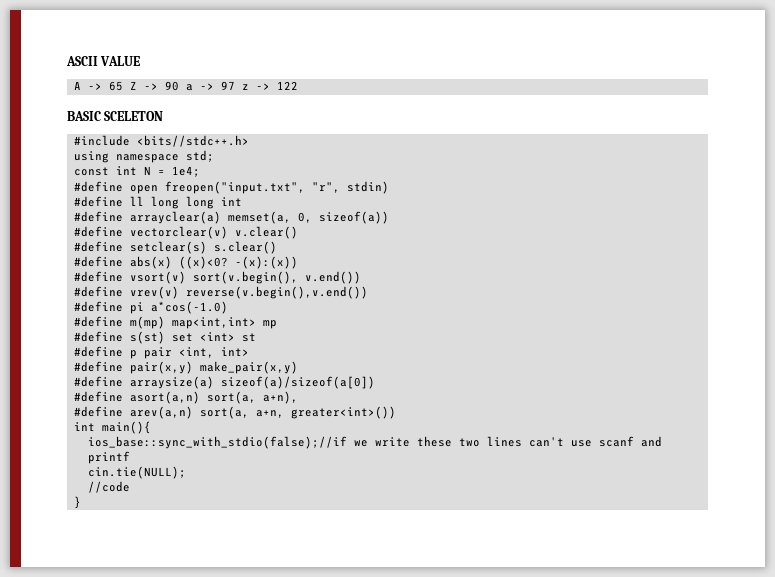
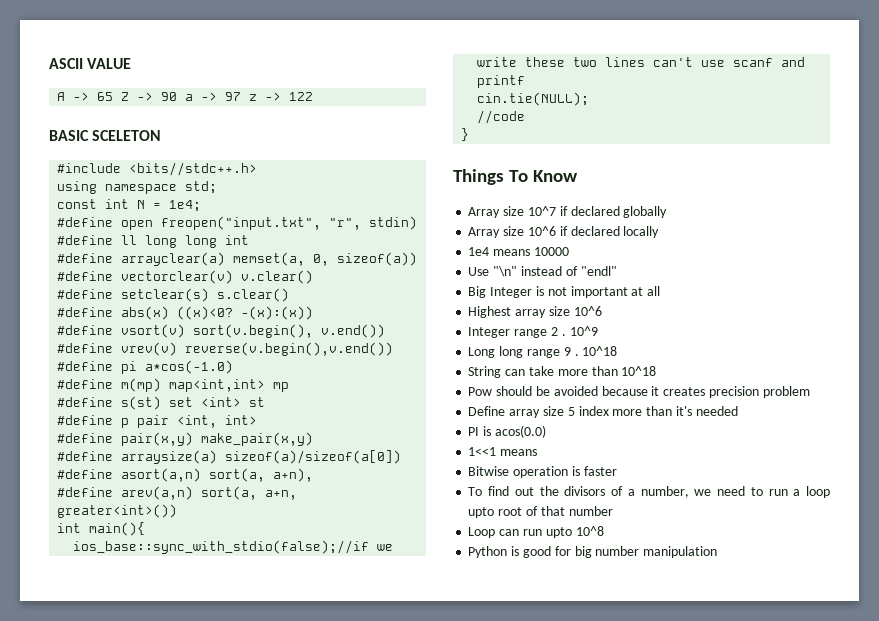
(82, 502) none -> [453,169,579,185] [468,206,668,218] [468,226,660,238] [468,247,569,256] [468,266,617,277] [468,286,661,298] [468,306,602,318] [468,326,598,338] [468,346,618,358] [468,366,657,378] [468,386,810,398] [468,406,738,418] [468,425,546,438] [468,447,538,456] [468,466,617,478] [468,486,830,498] [468,506,613,518] [468,526,604,538] [468,546,718,558] // Things To Know // Array size 10^7 if declared globally // Array size 10^6 if declared locally // 1e4 means 10000 // Use "\n" instead of "endl" // Big Integer is not important at all // Highest array size 10^6 // Integer range 2 . 10^9 // Long long range 9 . 10^18 // String can take more than 10^18 // Pow should be avoided because it creates precision problem // Define array size 5 index more than it's needed // PI is acos(0.0) // 1<<1 means // Bitwise operation is faster // To find out the divisors of a number, we need to run a loop upto root of that number // Loop can run upto 10^8 // Python is good for big number manipulation

